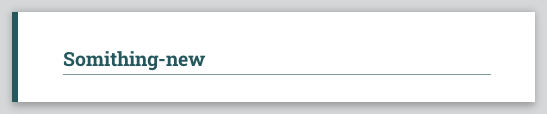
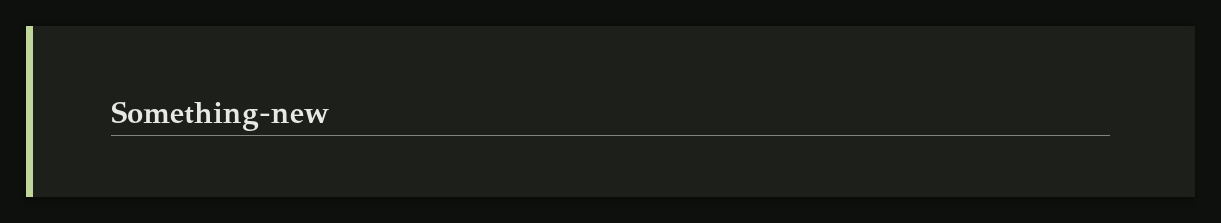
[63,51,206,71] Somithing-new -> [111,101,329,131] Something-new

